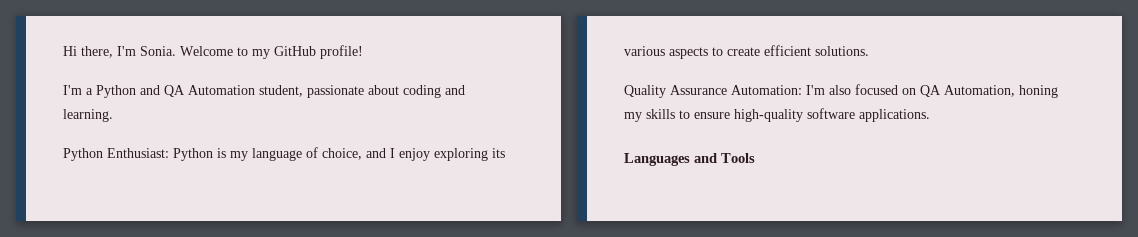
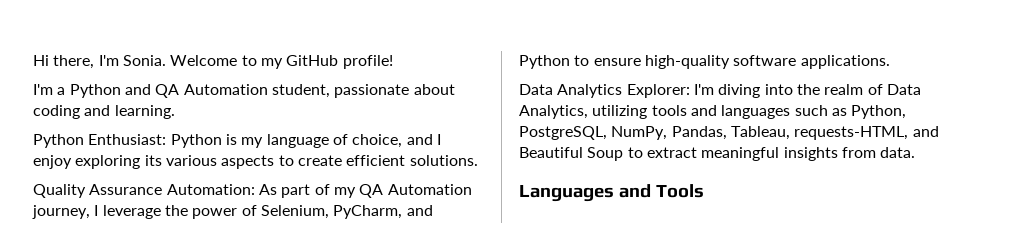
[806,84,1058,98] [624,109,675,122] I'm also focused on QA Automation, honing my skills -> [258,184,472,198] [32,205,433,219] [519,55,570,69] As part of my QA Automation journey, I leverage the power of Selenium, PyCharm, and Python
(930, 115) none -> [519,84,921,98] [519,105,907,119] [519,126,939,140] [519,147,916,161] // Data Analytics Explorer: I'm diving into the realm of Data Analytics, utilizing tools and languages such as Python, PostgreSQL, NumPy, Pandas, Tableau, requests-HTML, and Beautiful Soup to extract meaningful insights from data.

